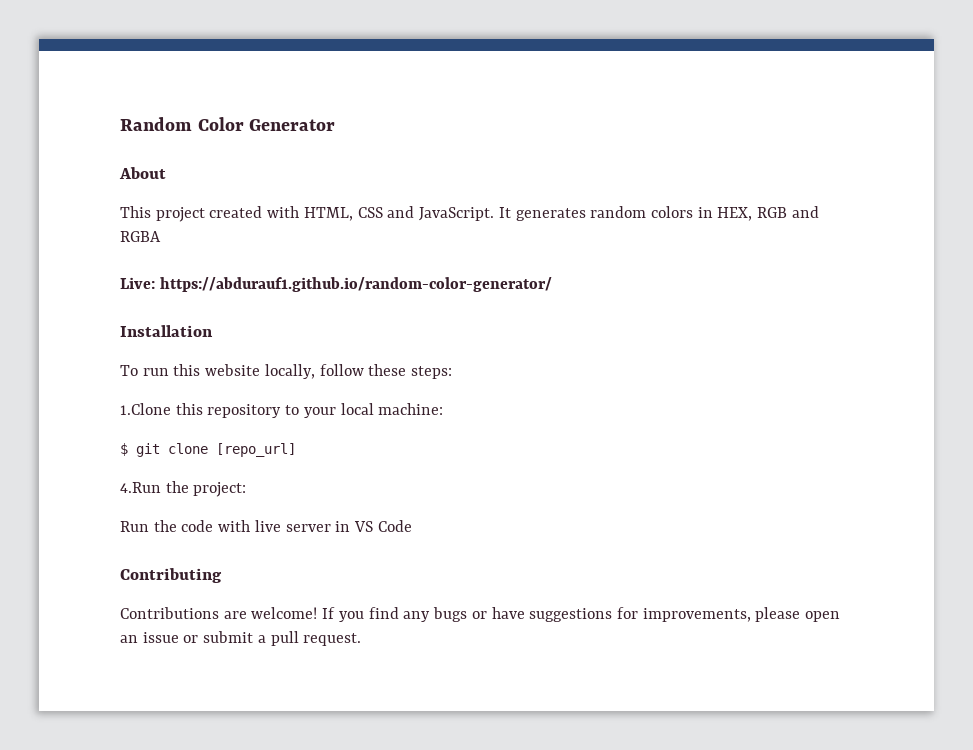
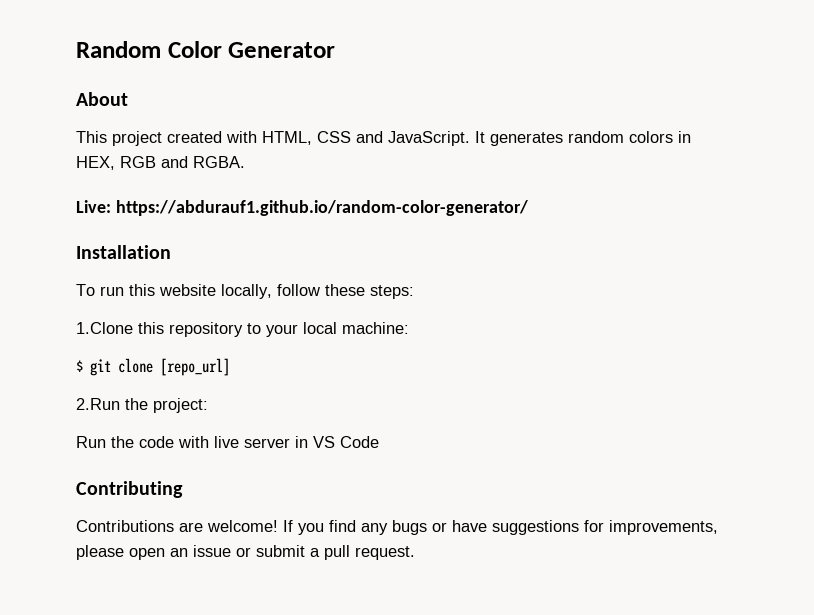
[120,231,161,242] RGBA -> [193,156,245,168] RGBA.
[120,482,161,493] 4.Run -> [76,398,120,410] 2.Run

